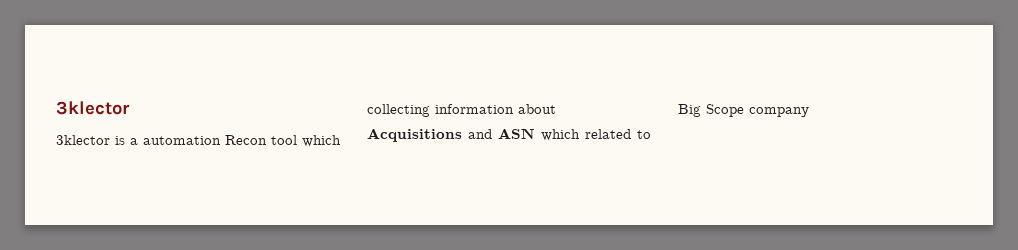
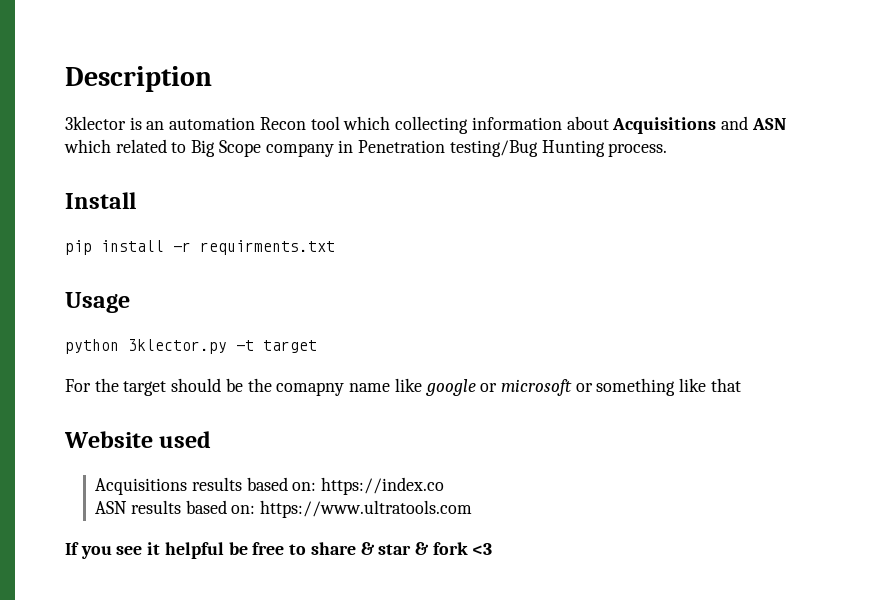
[56,101,130,115] 3klector -> [65,66,212,92] Description
[130,138,138,145] a -> [146,121,165,130] an
(809, 112) none -> [338,140,668,157] [65,192,136,209] [65,240,335,255] [65,292,130,313] [65,339,317,354] [65,378,741,396] [64,431,212,448] [95,477,445,495] [95,500,473,518] [65,542,493,559] in Penetration testing/Bug Hunting process. // Install // pip install -r requirments.txt // Usage // python 3klector.py -t target // For the target should be the comapny name like google or microsoft or something like that // Website used // Acquisitions results based on: https://index.co // ASN results based on: https://www.ultratools.com // If you see it helpful be free to share & star & fork <3

